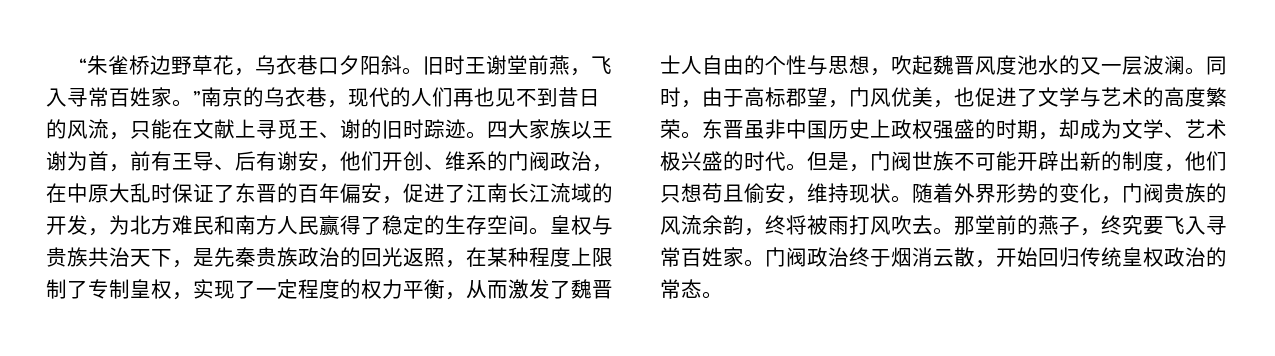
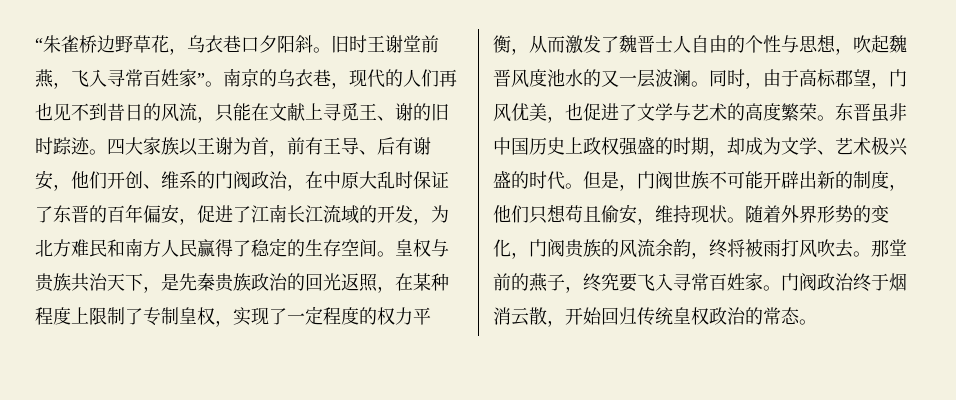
[172,91,201,107] 。” -> [197,73,223,87] ”。

